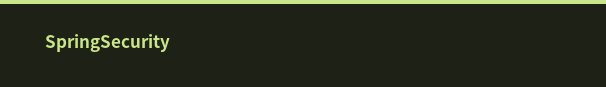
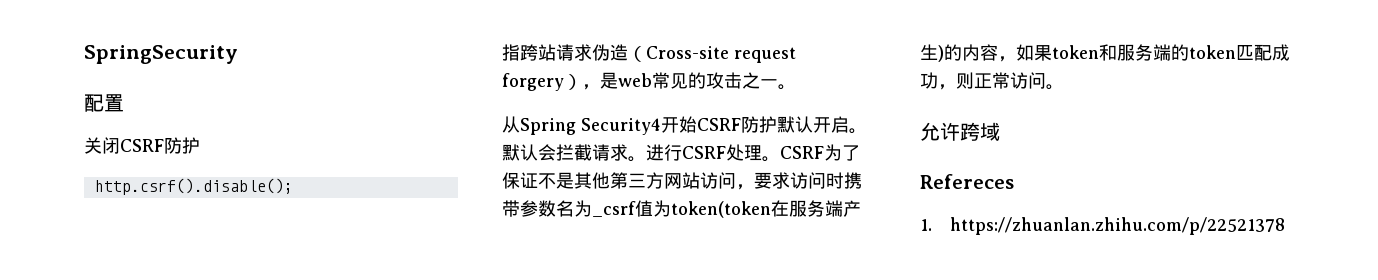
(170, 43) none -> [84,94,124,112] [84,137,200,154] [94,178,293,195] [502,44,796,63] [502,72,796,91] [502,116,867,135] [502,144,860,162] [502,172,862,190] [502,200,861,218] [920,44,1290,62] [920,72,1064,90] [920,122,1000,141] [920,174,1014,189] [920,217,1286,235] // 配置 // 关闭CSRF防护 // http.csrf().disable(); // 指跨站请求伪造（Cross-site request forgery），是web常见的攻击之一。 // 从Spring Security4开始CSRF防护默认开启。默认会拦截请求。进行CSRF处理。CSRF为了保证不是其他第三方网站访问，要求访问时携带参数名为_csrf值为token(token在服务端产生)的内容，如果token和服务端的token匹配成功，则正常访问。 // 允许跨域 // Refereces // 1. https://zhuanlan.zhihu.com/p/22521378

